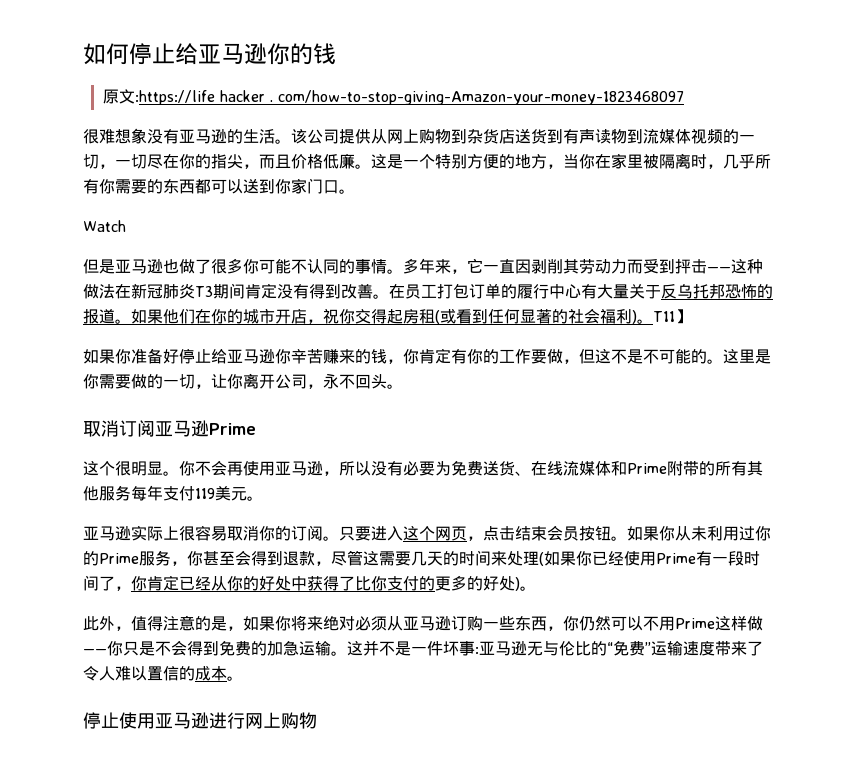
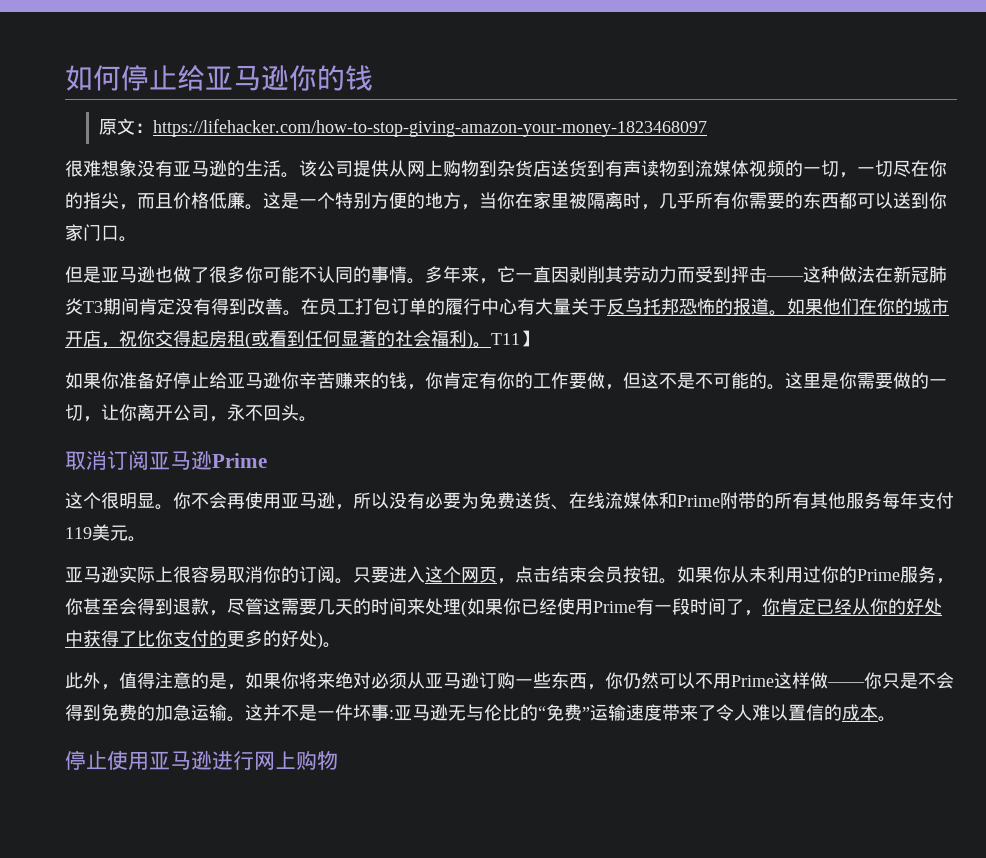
[134,90,684,105] :https://life hacker . com/how-to-stop-giving-Amazon-your-money-1823468097 -> [135,119,708,137] ：https://lifehacker.com/how-to-stop-giving-amazon-your-money-1823468097
[83,220,126,232] // Watch -> (137, 239) none

